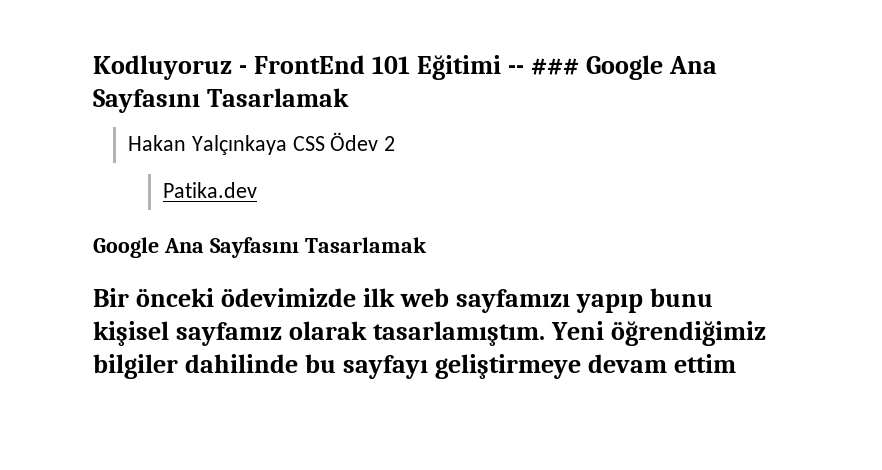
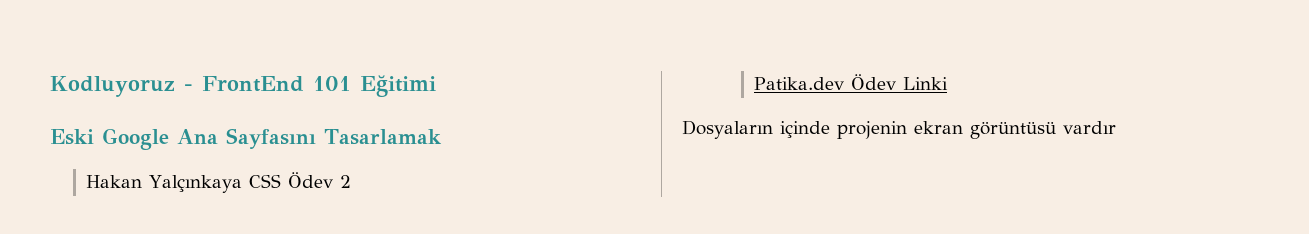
[508,58,580,75] -- ### -> [50,129,94,145] // Eski
[93,237,427,258] [93,288,714,313] [93,321,767,346] [93,354,737,379] // Google Ana Sayfasını Tasarlamak // Bir önceki ödevimizde ilk web sayfamızı yapıp bunu kişisel sayfamız olarak tasarlamıştım. Yeni öğrendiğimiz bilgiler dahilinde bu sayfayı geliştirmeye devam ettim -> [851,74,949,90] [682,120,1116,139] Ödev Linki // Dosyaların içinde projenin ekran görüntüsü vardır

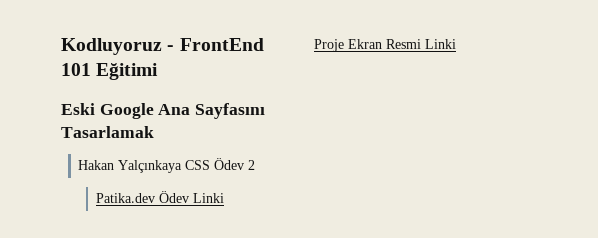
[682,120,1116,139] Dosyaların içinde projenin ekran görüntüsü vardır -> [314,39,456,52] Proje Ekran Resmi Linki

